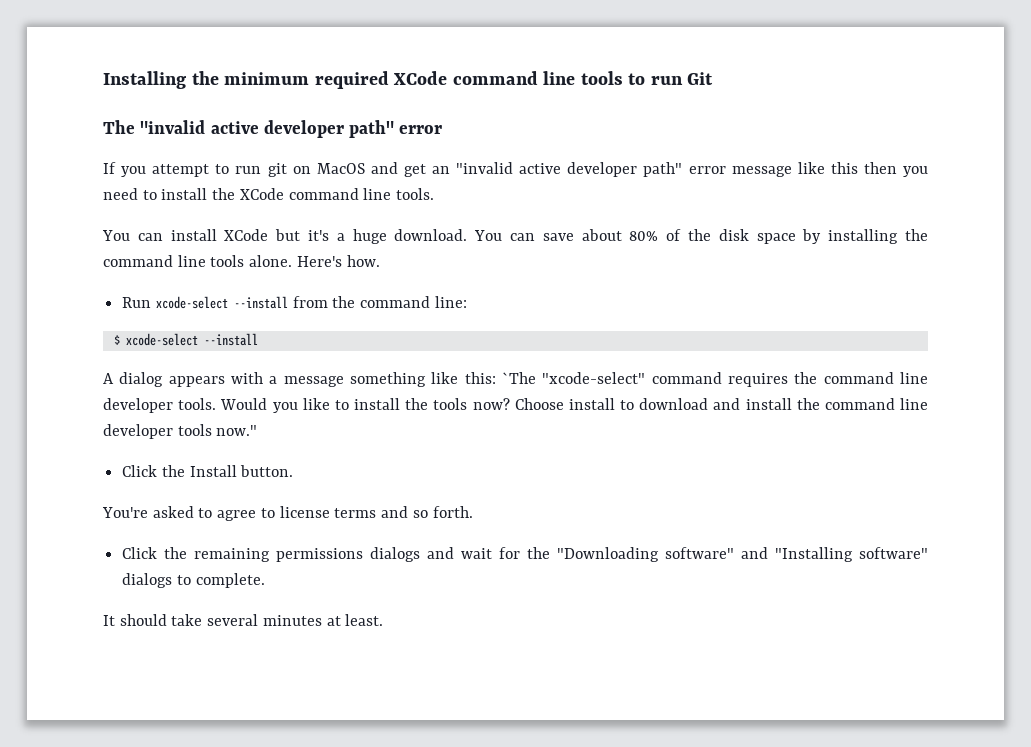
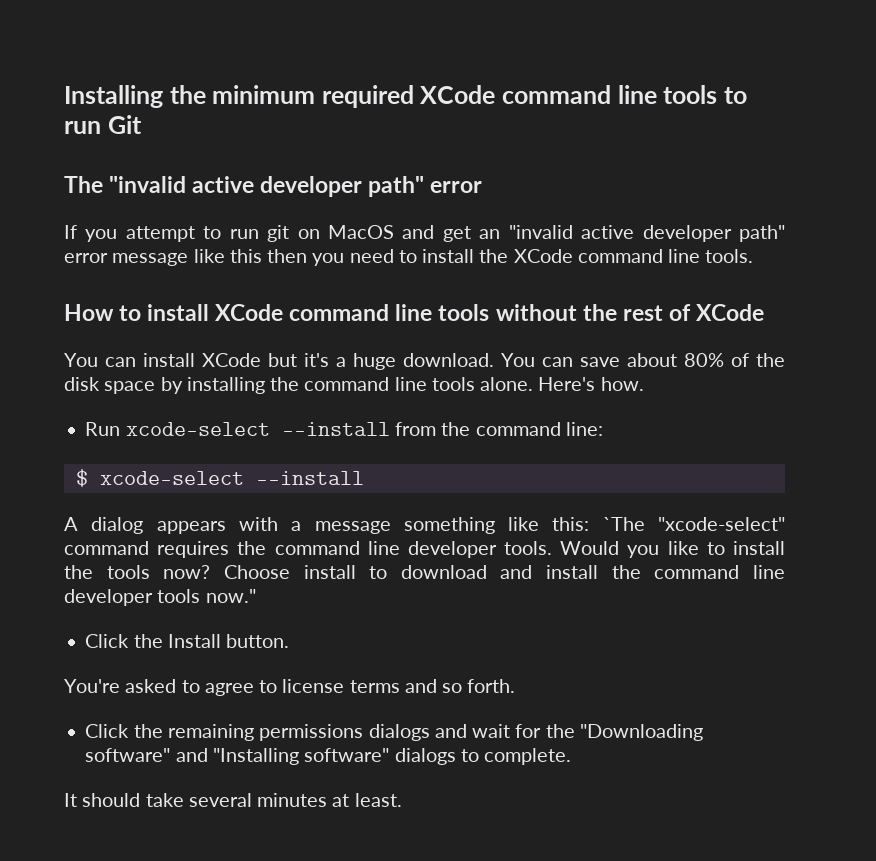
(435, 194) none -> [64,304,764,321] // How to install XCode command line tools without the rest of XCode

